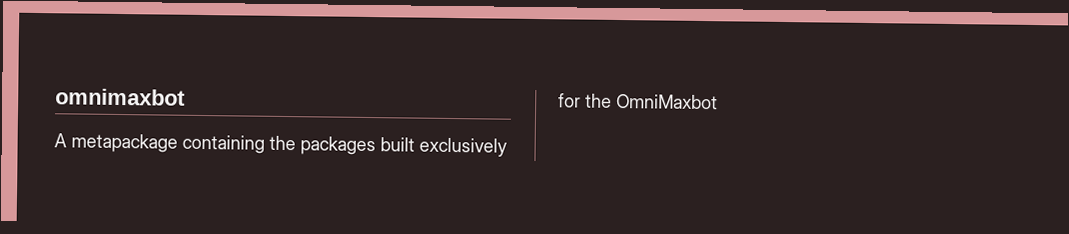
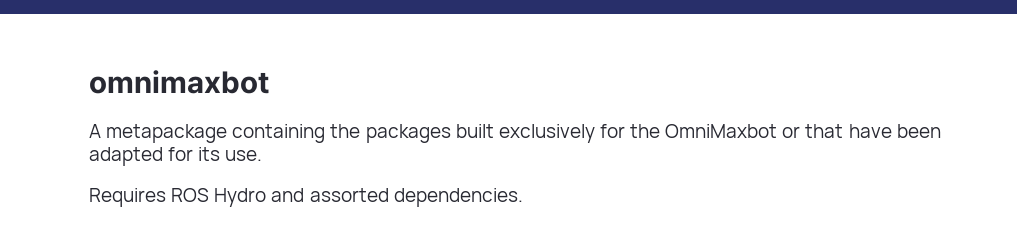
(718, 101) none -> [782,124,941,138] [89,147,263,166] [89,188,523,207] or that have been adapted for its use. // Requires ROS Hydro and assorted dependencies.

